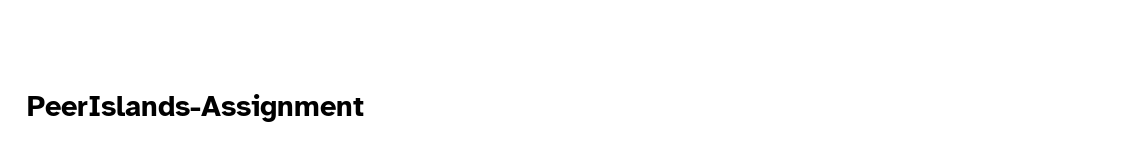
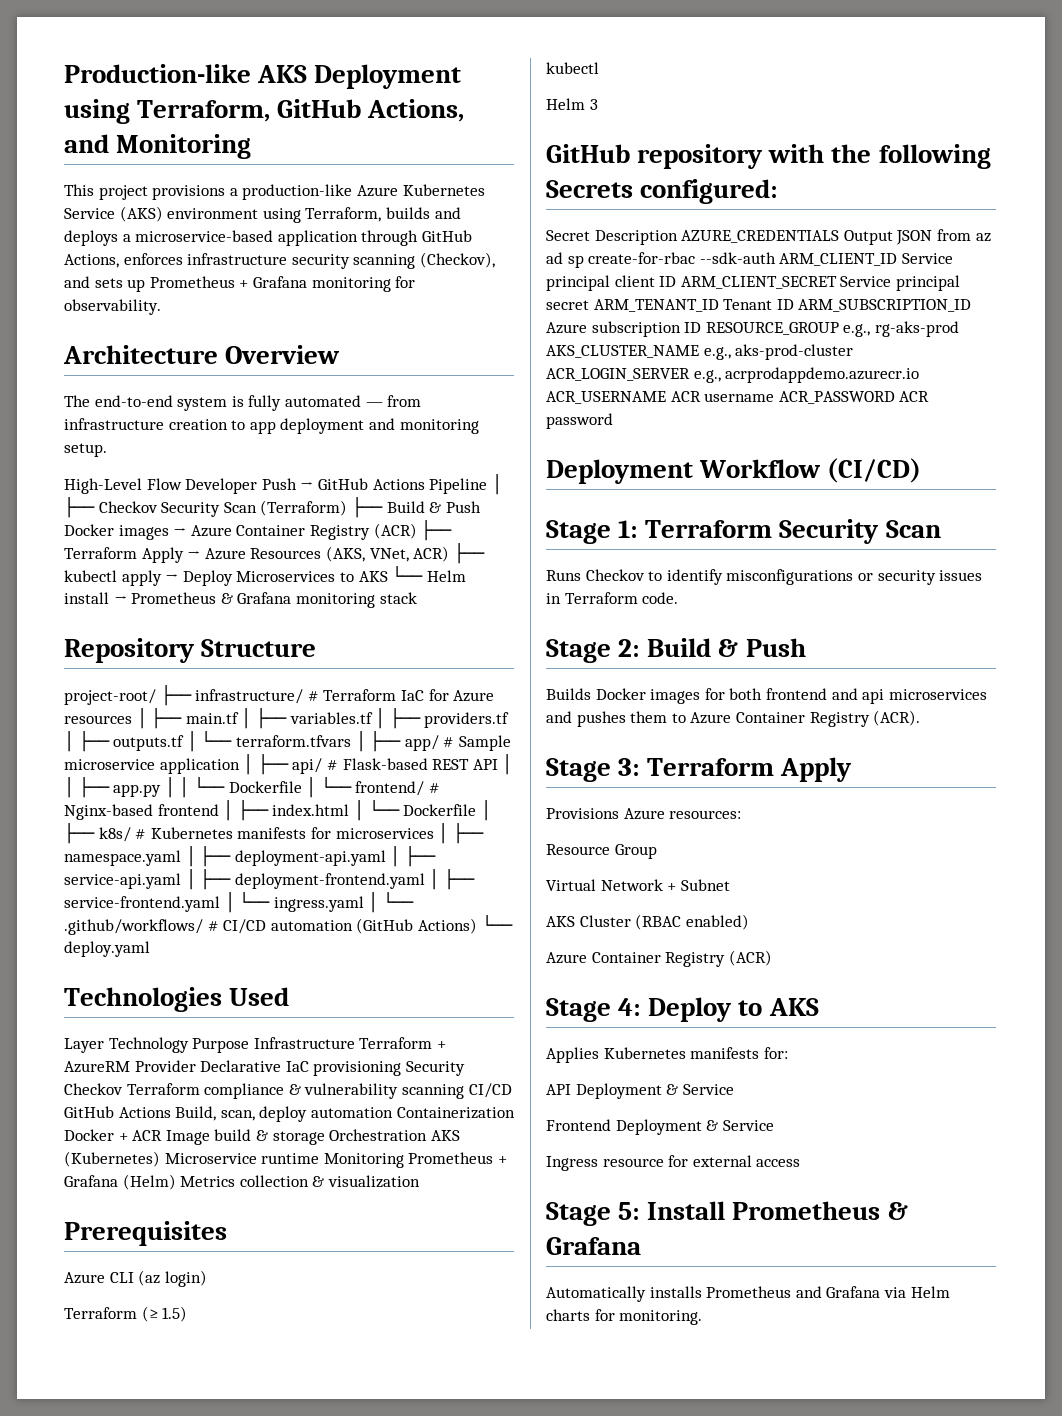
[27,94,364,122] PeerIslands-Assignment -> [64,64,462,89] [64,99,465,124] [64,134,252,159] [64,184,485,200] [64,206,461,223] [64,230,472,246] [64,252,495,269] [64,276,416,292] [64,299,161,315] [63,345,341,364] [64,395,422,411] [64,418,479,434] [64,443,107,457] [64,474,502,495] [64,497,481,518] [64,520,453,541] [64,543,485,564] [64,566,466,586] [64,592,417,608] [64,638,317,663] [64,685,495,706] [64,708,510,729] [64,731,511,752] [64,754,513,775] [64,777,440,798] [64,800,491,821] [64,823,484,844] [64,846,436,867] [64,869,475,890] [64,892,414,913] [64,915,513,935] [64,941,150,957] [64,987,290,1012] [64,1037,446,1053] [64,1060,465,1076] [64,1083,512,1099] [64,1106,515,1122] [64,1129,460,1145] [64,1151,507,1168] [64,1174,420,1190] [64,1221,227,1246] [64,1270,207,1287] [64,1306,188,1322] [546,62,599,74] [546,98,598,110] [546,144,991,169] [546,179,779,204] [546,229,991,245] [546,252,953,268] [546,275,960,291] [546,299,972,312] [546,321,959,337] [546,344,854,360] [546,367,920,383] [546,391,930,404] [546,413,613,429] [546,458,922,484] [546,519,941,544] [546,569,983,585] [546,592,679,604] [546,638,806,663] [546,688,987,704] [546,710,921,727] [546,757,853,782] [546,808,742,820] [546,844,657,859] [546,879,730,891] [546,914,749,930] [546,950,772,967] [546,997,819,1022] [546,1047,788,1063] [546,1083,734,1099] [546,1119,774,1135] [546,1155,801,1171] [546,1201,908,1226] [546,1237,641,1255] [546,1286,950,1302] [546,1309,703,1325] Production-like AKS Deployment using Terraform, GitHub Actions, and Monitoring // This project provisions a production-like Azure Kubernetes Service (AKS) environment using Terraform, builds and deploys a microservice-based application through GitHub Actions, enforces infrastructure security scanning (Checkov), and sets up Prometheus + Grafana monitoring for observability. // Architecture Overview // The end-to-end system is fully automated — from infrastructure creation to app deployment and monitoring setup. // High-Level Flow Developer Push → GitHub Actions Pipeline │ ├── Checkov Security Scan (Terraform) ├── Build & Push Docker images → Azure Container Registry (ACR) ├── Terraform Apply → Azure Resources (AKS, VNet, ACR) ├── kubectl apply → Deploy Microservices to AKS └── Helm install → Prometheus & Grafana monitoring stack // Repository Structure // project-root/ ├── infrastructure/ # Terraform IaC for Azure resources │ ├── main.tf │ ├── variables.tf │ ├── providers.tf │ ├── outputs.tf │ └── terraform.tfvars │ ├── app/ # Sample microservice application │ ├── api/ # Flask-based REST API │ │ ├── app.py │ │ └── Dockerfile │ └── frontend/ # Nginx-based frontend │ ├── index.html │ └── Dockerfile │ ├── k8s/ # Kubernetes manifests for microservices │ ├── namespace.yaml │ ├── deployment-api.yaml │ ├── service-api.yaml │ ├── deployment-frontend.yaml │ ├── service-frontend.yaml │ └── ingress.yaml │ └── .github/workflows/ # CI/CD automation (GitHub Actions) └── deploy.yaml // Technologies Used // Layer Technology Purpose Infrastructure Terraform + AzureRM Provider Declarative IaC provisioning Security Checkov Terraform compliance & vulnerability scanning CI/CD GitHub Actions Build, scan, deploy automation Containerization Docker + ACR Image build & storage Orchestration AKS (Kubernetes) Microservice runtime Monitoring Prometheus + Grafana (Helm) Metrics collection & visualization // Prerequisites // Azure CLI (az login) // Terraform (≥ 1.5) // kubectl // Helm 3 // GitHub repository with the following Secrets configured: // Secret Description AZURE_CREDENTIALS Output JSON from az ad sp create-for-rbac --sdk-auth ARM_CLIENT_ID Service principal client ID ARM_CLIENT_SECRET Service principal secret ARM_TENANT_ID Tenant ID ARM_SUBSCRIPTION_ID Azure subscription ID RESOURCE_GROUP e.g., rg-aks-prod AKS_CLUSTER_NAME e.g., aks-prod-cluster ACR_LOGIN_SERVER e.g., acrprodappdemo.azurecr.io ACR_USERNAME ACR username ACR_PASSWORD ACR password // Deployment Workflow (CI/CD) // Stage 1: Terraform Security Scan // Runs Checkov to identify misconfigurations or security issues in Terraform code. // Stage 2: Build & Push // Builds Docker images for both frontend and api microservices and pushes them to Azure Container Registry (ACR). // Stage 3: Terraform Apply // Provisions Azure resources: // Resource Group // Virtual Network + Subnet // AKS Cluster (RBAC enabled) // Azure Container Registry (ACR) // Stage 4: Deploy to AKS // Applies Kubernetes manifests for: // API Deployment & Service // Frontend Deployment & Service // Ingress resource for external access // Stage 5: Install Prometheus & Grafana // Automatically installs Prometheus and Grafana via Helm charts for monitoring.

